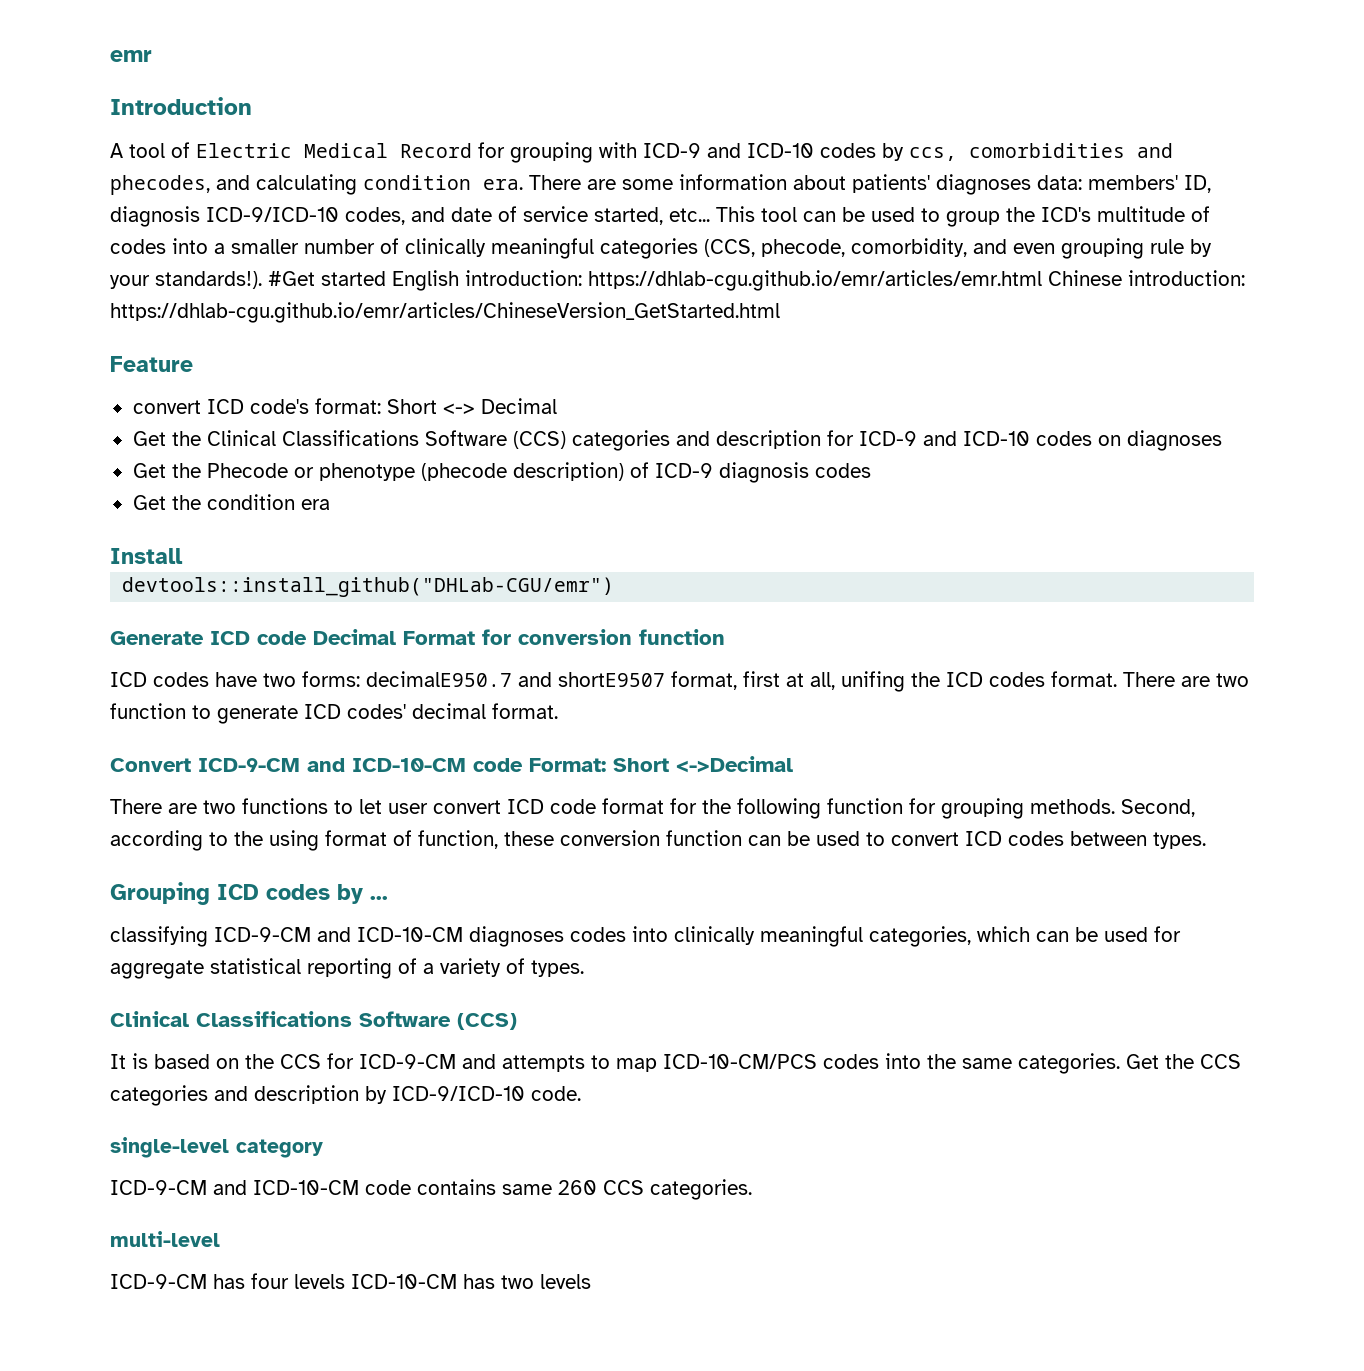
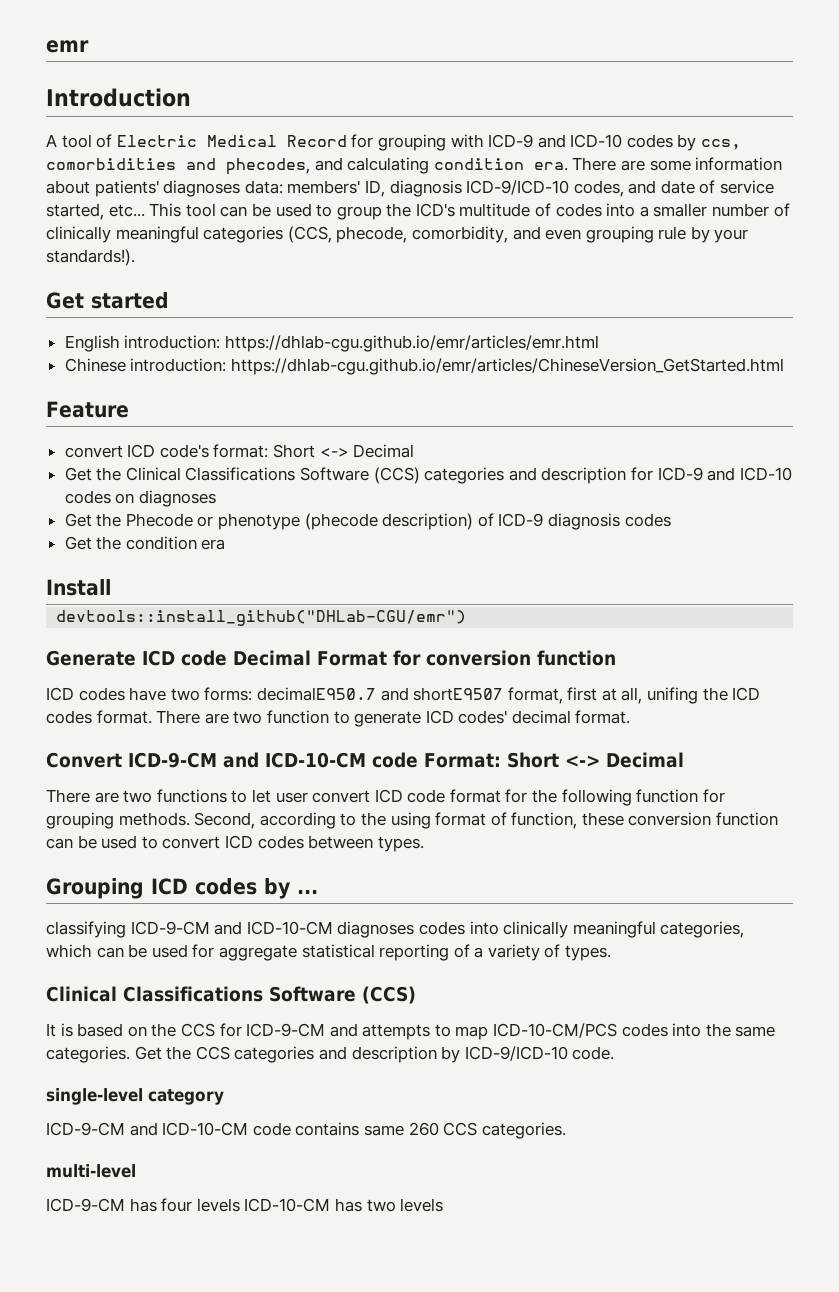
[268,271,315,286] #Get -> [46,292,84,309] // Get
(386, 278) none -> (169, 300) //
(1042, 280) none -> (599, 343) //
[676,756,793,773] <->Decimal -> [564,752,684,768] <-> Decimal

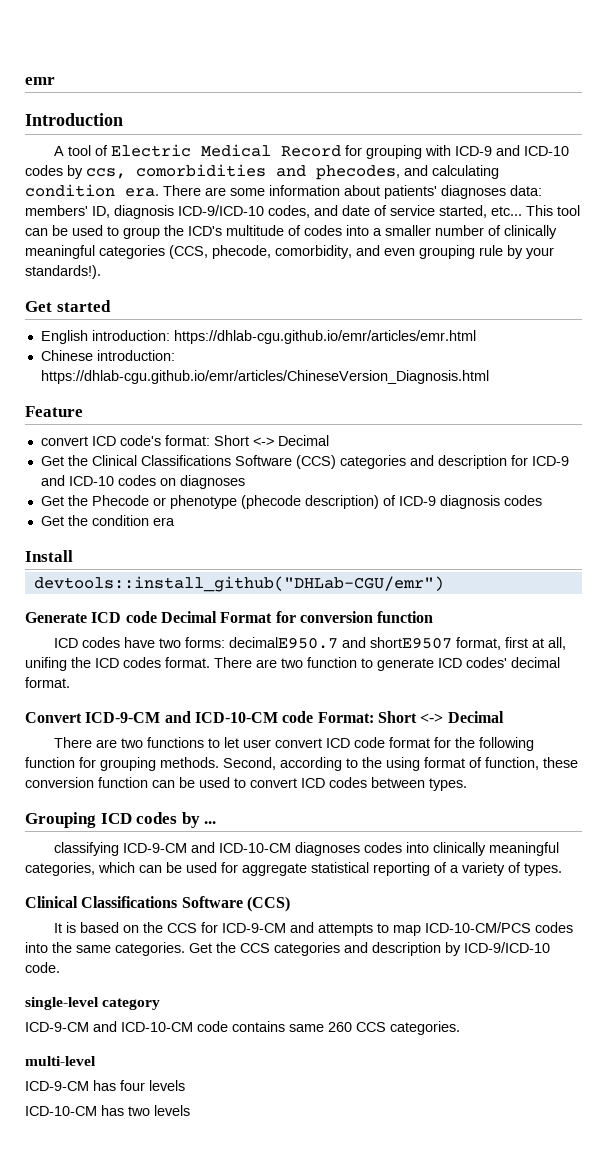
[230,358,784,375] https://dhlab-cgu.github.io/emr/articles/ChineseVersion_GetStarted.html -> [40,370,489,384] https://dhlab-cgu.github.io/emr/articles/ChineseVersion_Diagnosis.html
(240, 1205) none -> (185, 1085) //

